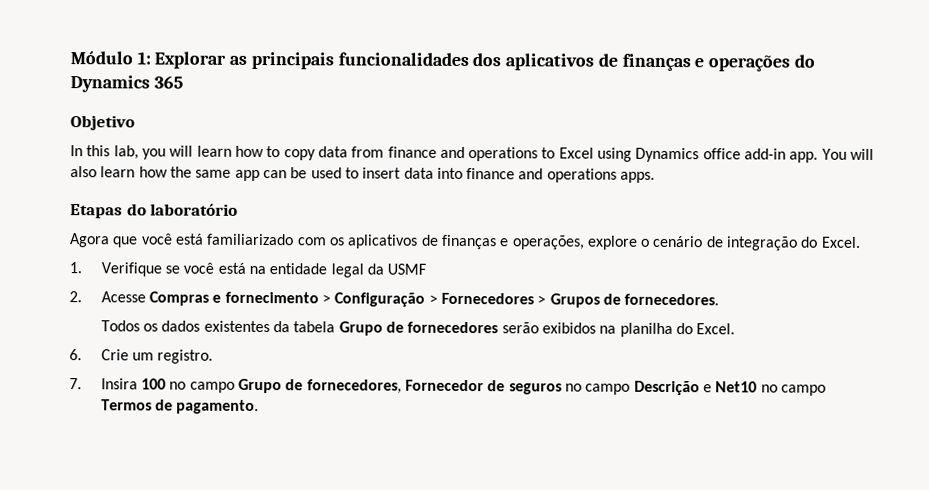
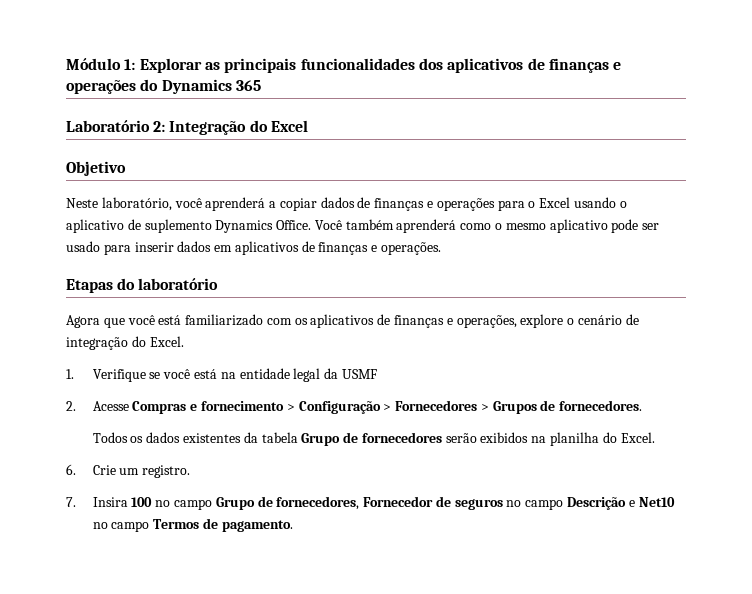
[70,115,135,131] [70,145,875,163] [70,166,656,183] Objetivo // In this lab, you will learn how to copy data from finance and operations to Excel using Dynamics office add-in app. You will also learn how the same app can be used to insert data into finance and operations apps. -> [66,120,308,135] [66,161,126,176] [66,197,627,211] [66,219,660,233] [66,241,442,255] Laboratório 2: Integração do Excel // Objetivo // Neste laboratório, você aprenderá a copiar dados de finanças e operações para o Excel usando o aplicativo de suplemento Dynamics Office. Você também aprenderá como o mesmo aplicativo pode ser usado para inserir dados em aplicativos de finanças e operações.

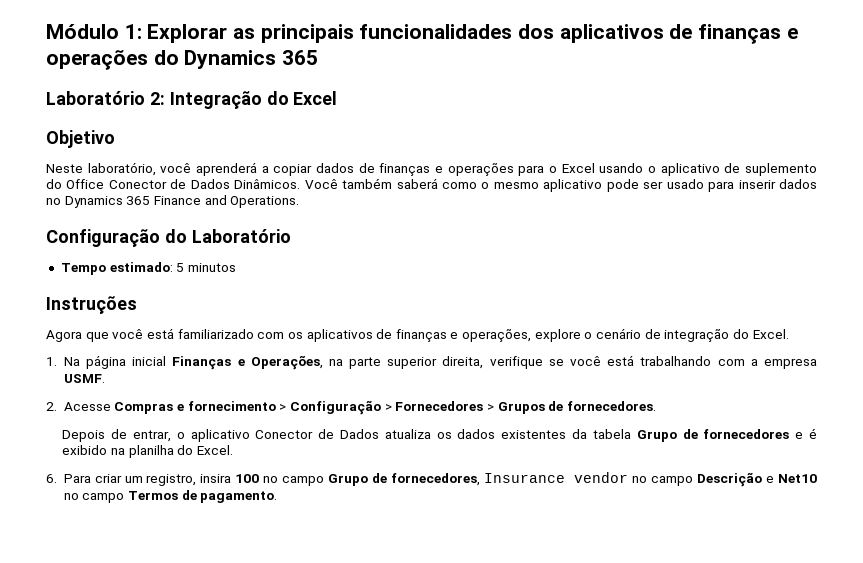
[215,220,312,233] Dynamics Office. -> [46,179,301,189] do Office Conector de Dados Dinâmicos.
[396,219,457,233] aprenderá -> [396,178,438,189] saberá
[214,241,442,255] [66,278,219,293] em aplicativos de finanças e operações. // Etapas do laboratório -> [46,195,300,208] [46,229,291,247] [60,262,236,275] [46,296,137,314] no Dynamics 365 Finance and Operations. // Configuração do Laboratório // Tempo estimado: 5 minutos // Instruções
[92,368,377,382] Verifique se você está na entidade legal da USMF -> [63,355,818,370] [63,374,105,383] Na página inicial Finanças e Operações, na parte superior direita, verifique se você está trabalhando com a empresa USMF.
[92,432,128,443] Todos -> [62,429,431,442] Depois de entrar, o aplicativo Conector de Dados atualiza
[445,432,529,443] serão exibidos -> [795,428,818,439] [62,445,108,455] e é exibido
[92,465,191,478] [66,497,128,507] Crie um registro. // 7. Insira -> [63,474,232,486] Para criar um registro, insira
[363,496,503,510] Fornecedor de seguros -> [483,472,629,483] Insurance vendor

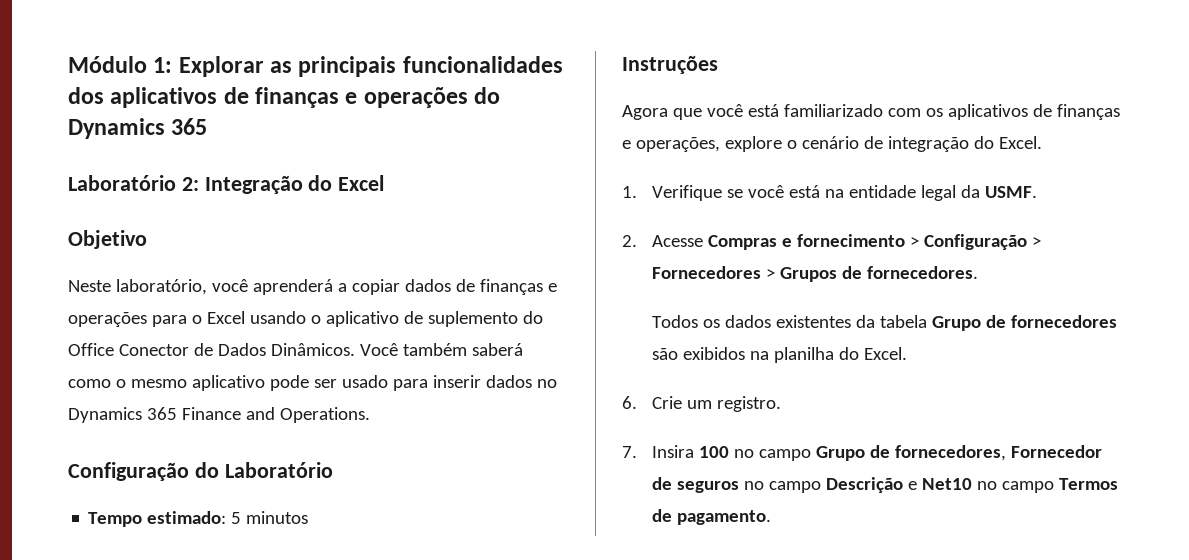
[63,355,818,370] Na página inicial Finanças e Operações, na parte superior direita, verifique se você está trabalhando com a empresa -> [652,185,981,201] Verifique se você está na entidade legal da
[62,429,431,442] Depois de entrar, o aplicativo Conector de Dados atualiza -> [652,315,699,328] Todos
[795,428,818,439] [62,445,108,455] e é exibido -> [652,347,746,360] são exibidos
[63,474,232,486] Para criar um registro, insira -> [652,396,782,412] [622,445,695,458] Crie um registro. // 7. Insira
[483,472,629,483] Insurance vendor -> [1011,445,1103,458] [652,477,740,493] Fornecedor de seguros

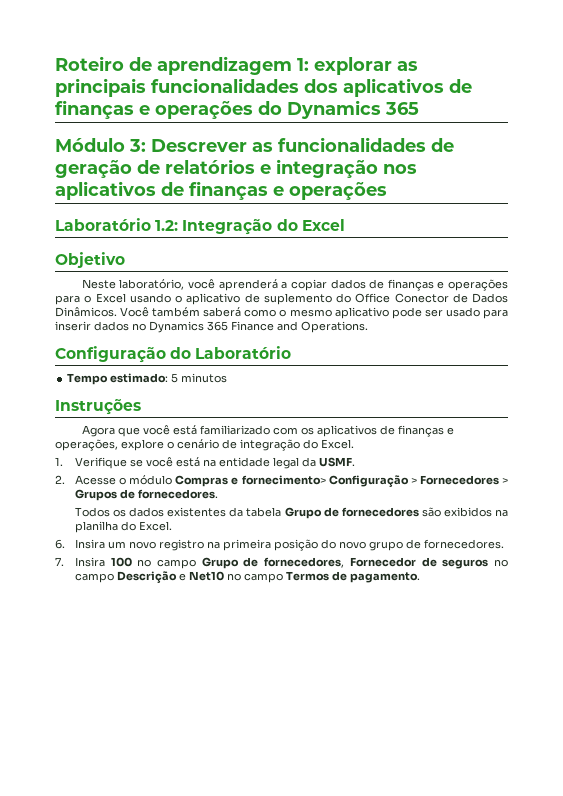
[68,56,264,77] Módulo 1: Explorar -> [55,56,392,75] Roteiro de aprendizagem 1: explorar
[68,175,199,191] // Laboratório 2: -> [55,137,454,152] [55,159,417,178] [55,181,387,200] [55,218,179,231] // Módulo 3: Descrever as funcionalidades de geração de relatórios e integração nos aplicativos de finanças e operações // Laboratório 1.2:
[708,234,920,250] Compras e fornecimento > -> [119,475,326,487] o módulo Compras e fornecimento>
[652,396,782,412] Crie um registro. -> [74,539,504,551] Insira um novo registro na primeira posição do novo grupo de fornecedores.

